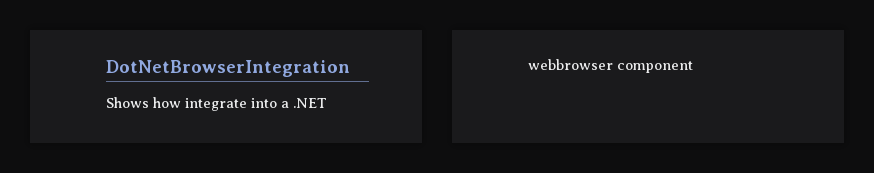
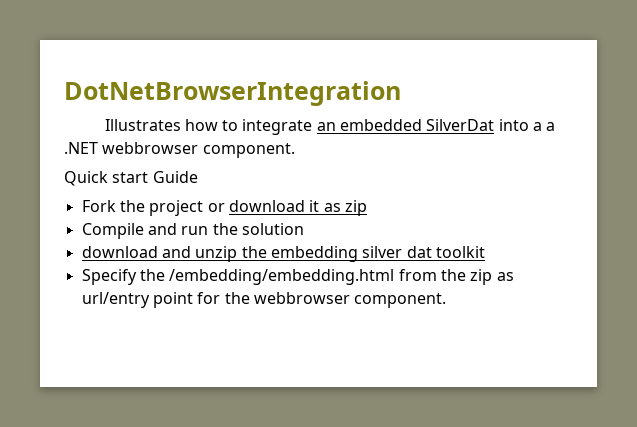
[106,97,247,111] Shows how integrate -> [104,119,495,135] Illustrates how to integrate an embedded SilverDat
(289, 104) none -> [546,122,556,131] a
[617,61,693,73] component -> [202,143,295,158] [64,171,198,186] [81,200,367,216] [81,223,304,239] [81,246,485,262] [81,269,514,285] [81,292,447,308] component. // Quick start Guide // Fork the project or download it as zip // Compile and run the solution // download and unzip the embedding silver dat toolkit // Specify the /embedding/embedding.html from the zip as url/entry point for the webbrowser component.

